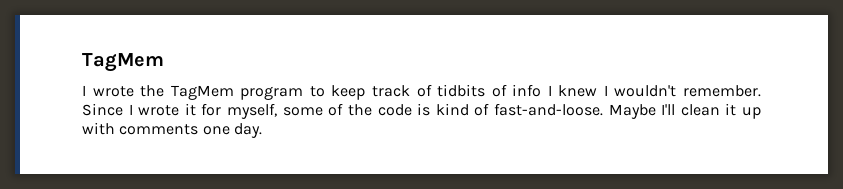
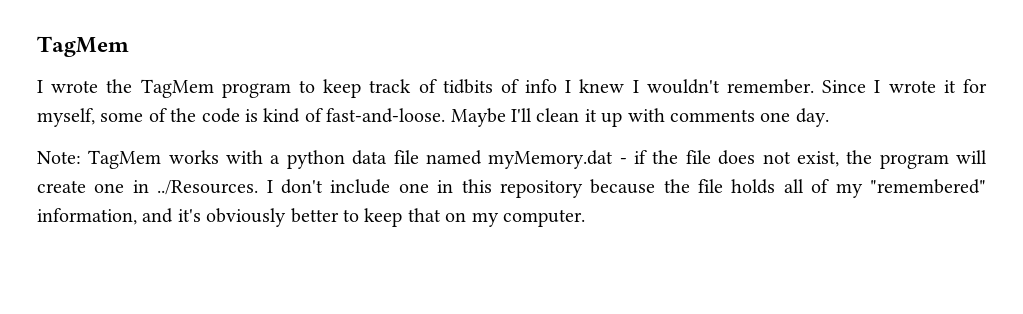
(262, 130) none -> [37,150,987,169] [37,179,987,198] [37,208,585,227] // Note: TagMem works with a python data file named myMemory.dat - if the file does not exist, the program will create one in ../Resources. I don't include one in this repository because the file holds all of my "remembered" information, and it's obviously better to keep that on my computer.

